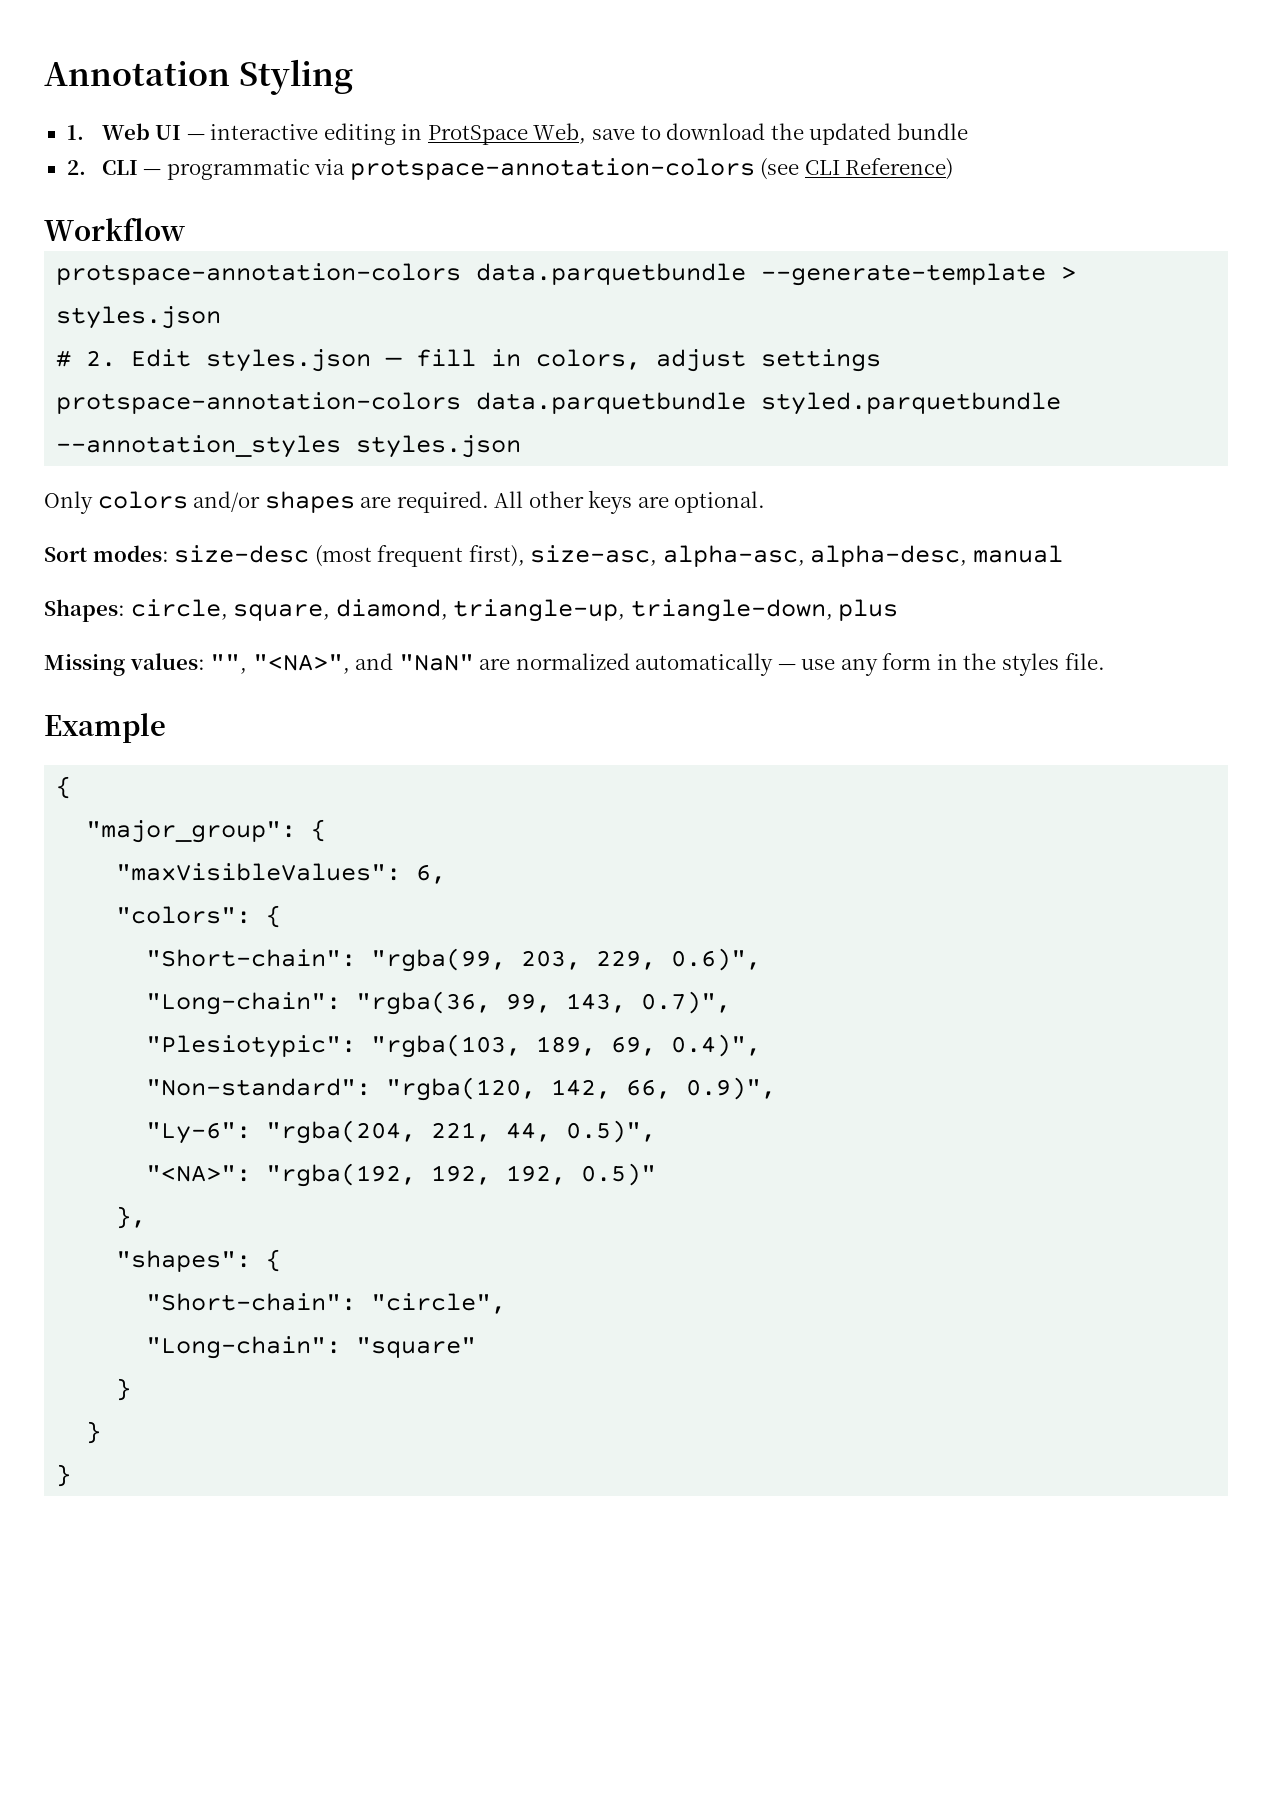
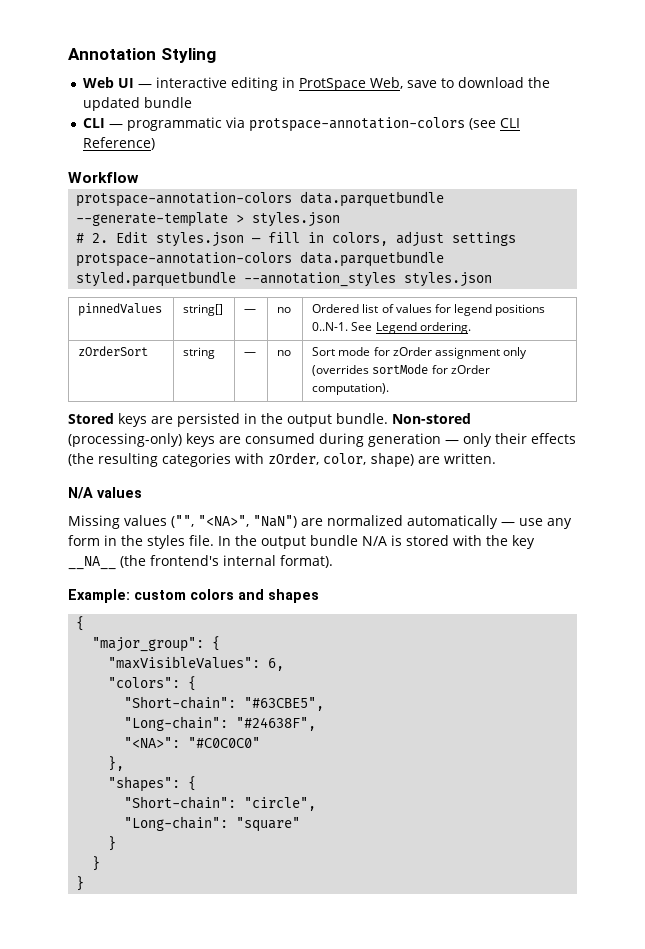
[66,125,84,140] 1. -> (216, 55) none
[66,160,86,175] 2. -> (192, 102) none
[44,490,766,514] [44,545,1063,567] [44,599,899,622] [44,653,474,676] // Only colors and/or shapes are required. All other keys are optional. // Sort modes: size-desc (most frequent first), size-asc, alpha-asc, alpha-desc, manual // Shapes: circle, square, diamond, triangle-up, triangle-down, plus // Missing values: "", "<NA>", and "NaN" -> [78,303,163,316] [183,304,224,316] [244,309,257,313] [277,307,292,313] [312,304,546,316] [312,322,471,334] [78,346,149,356] [183,347,216,359] [244,352,257,356] [277,350,292,356] [312,347,528,359] [312,364,490,376] [312,383,390,395] [68,413,471,427] [68,433,576,447] [68,452,496,468] [68,487,142,499] [68,515,297,529] // pinnedValues | string[] | — | no | Ordered list of values for legend positions 0..N-1. See Legend ordering. // zOrderSort | string | — | no | Sort mode for zOrder assignment only (overrides sortMode for zOrder computation). // Stored keys are persisted in the output bundle. Non-stored (processing-only) keys are consumed during generation — only their effects (the resulting categories with zOrder, color, shape) are written. // N/A values // Missing values ("", "<NA>", "NaN")
[44,713,166,743] // Example -> [218,535,535,549] [68,555,333,570] [68,589,319,603] In the output bundle N/A is stored with the key __NA__ (the frontend's internal format). // Example: custom colors and shapes
[371,948,762,972] [146,991,732,1015] [146,1034,762,1058] [146,1077,777,1101] [146,1120,657,1144] [146,1163,657,1187] "rgba(99, 203, 229, 0.6)", // "Long-chain": "rgba(36, 99, 143, 0.7)", // "Plesiotypic": "rgba(103, 189, 69, 0.4)", // "Non-standard": "rgba(120, 142, 66, 0.9)", // "Ly-6": "rgba(204, 221, 44, 0.5)", // "<NA>": "rgba(192, 192, 192, 0.5)" -> [244,697,325,711] [124,716,317,731] [124,737,261,748] "#63CBE5", // "Long-chain": "#24638F", // "<NA>": "#C0C0C0"

